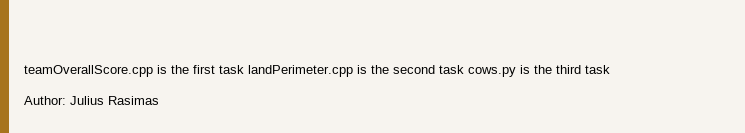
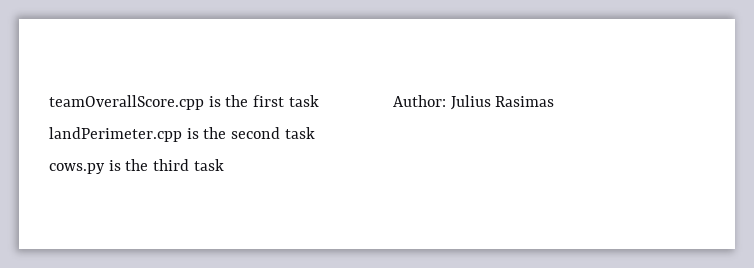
(244, 69) none -> (319, 101) //
(464, 69) none -> (315, 133) //

